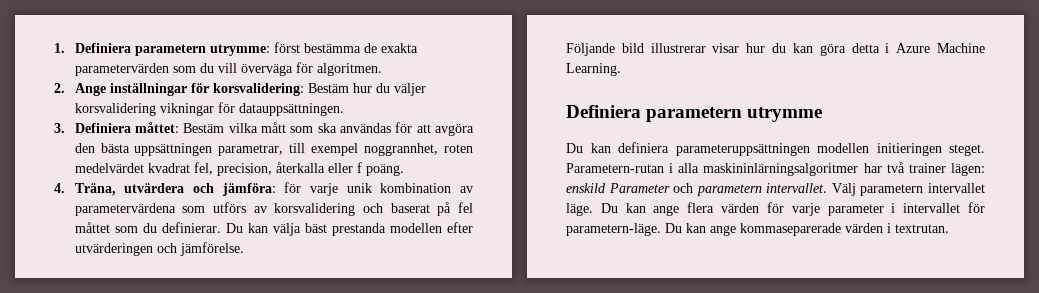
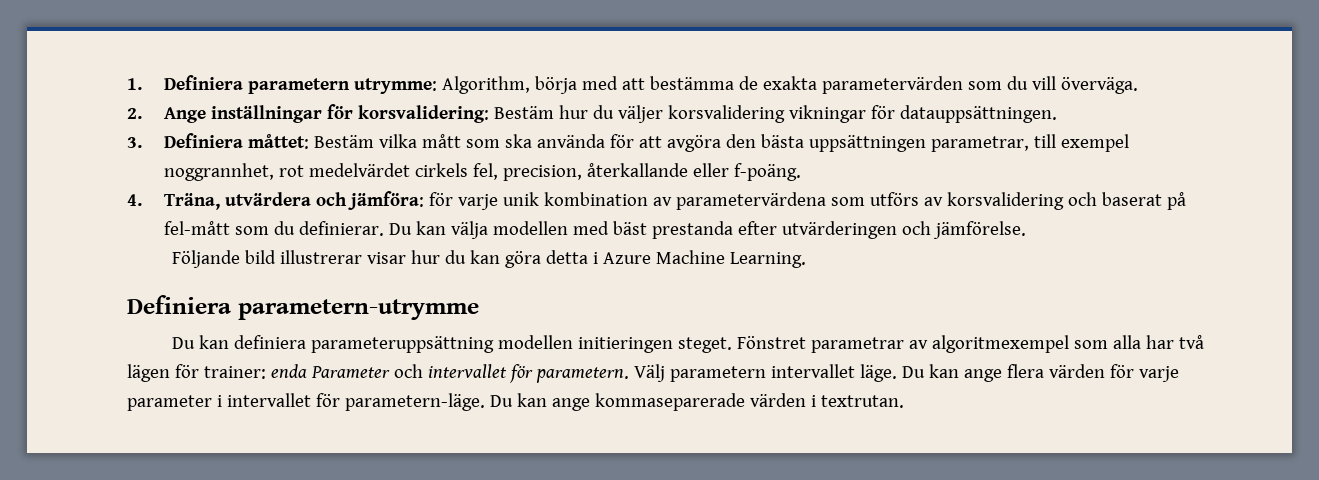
[273,42,300,53] först -> [441,76,645,94] Algorithm, börja med att
[240,62,382,76] överväga för algoritmen. -> [1060,77,1138,94] överväga.
[339,123,391,133] användas -> [536,134,605,148] använda
[444,144,474,153] [74,162,404,176] roten medelvärdet kvadrat fel, precision, återkalla eller f poäng. -> [278,163,801,181] rot medelvärdet cirkels fel, precision, återkallande eller f-poäng.
[457,202,473,213] [74,222,110,233] fel måttet -> [163,221,230,235] fel-mått
(301, 229) none -> [492,221,609,235] modellen med
[389,223,442,233] modellen -> (733, 230) none
[646,107,823,122] parametern utrymme -> [237,299,479,320] parametern-utrymme
[675,143,810,156] parameteruppsättningen -> [310,336,494,353] parameteruppsättning
[566,162,986,176] [566,183,828,196] Parametern-rutan i alla maskininlärningsalgoritmer har två trainer lägen: enskild Parameter och parametern intervallet. -> [736,335,1204,353] [127,364,629,383] Fönstret parametrar av algoritmexempel som alla har två lägen för trainer: enda Parameter och intervallet för parametern.

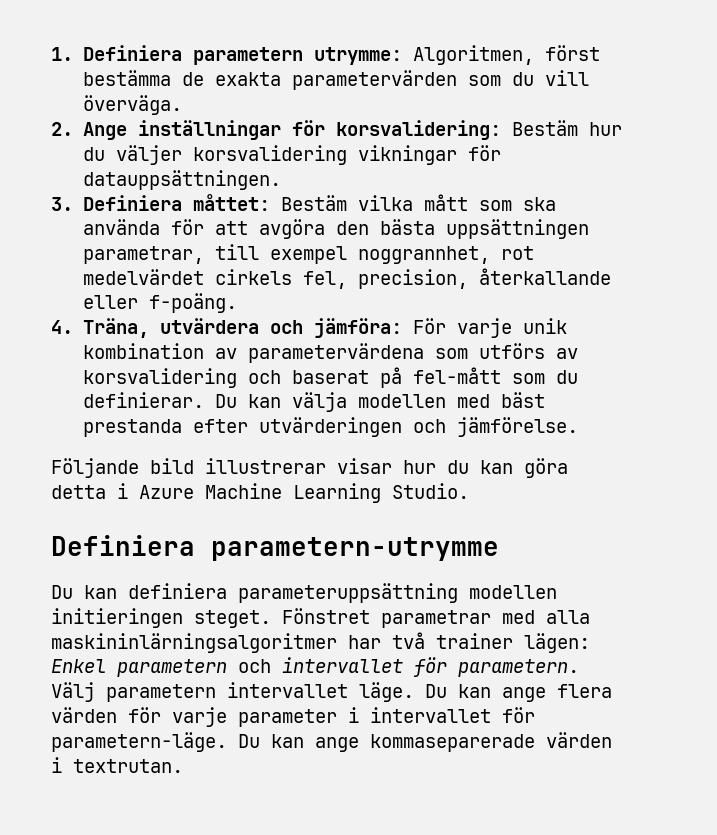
[441,76,645,94] Algorithm, börja med att -> [412,45,600,65] Algoritmen, först
[428,192,453,206] för -> [412,318,446,334] För
[729,252,806,268] Learning. -> [293,483,469,503] Learning Studio.
[908,335,1204,353] [127,364,390,382] av algoritmexempel som alla har två lägen för trainer: enda Parameter -> [502,610,590,624] [51,632,590,653] [51,659,227,677] med alla maskininlärningsalgoritmer har två trainer lägen: Enkel parametern

